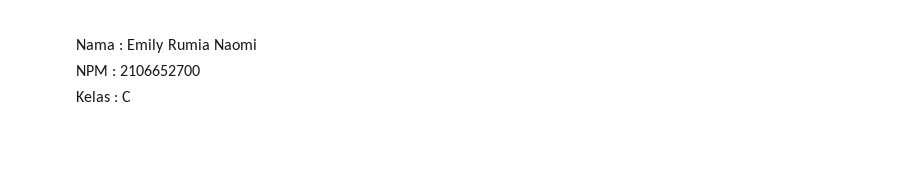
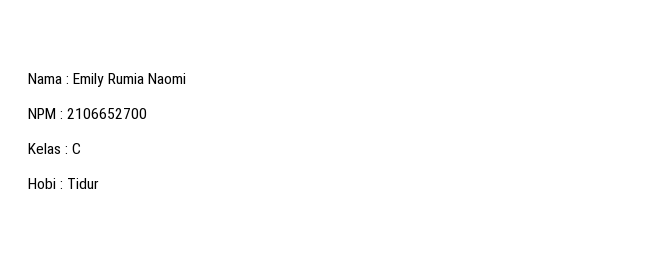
(132, 96) none -> [28,178,100,189] // Hobi : Tidur

